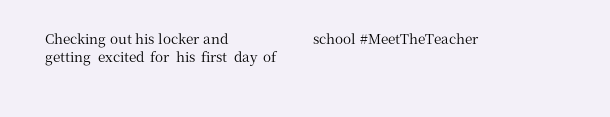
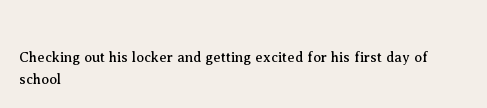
[359,33,479,44] #MeetTheTeacher -> (61, 78) none

